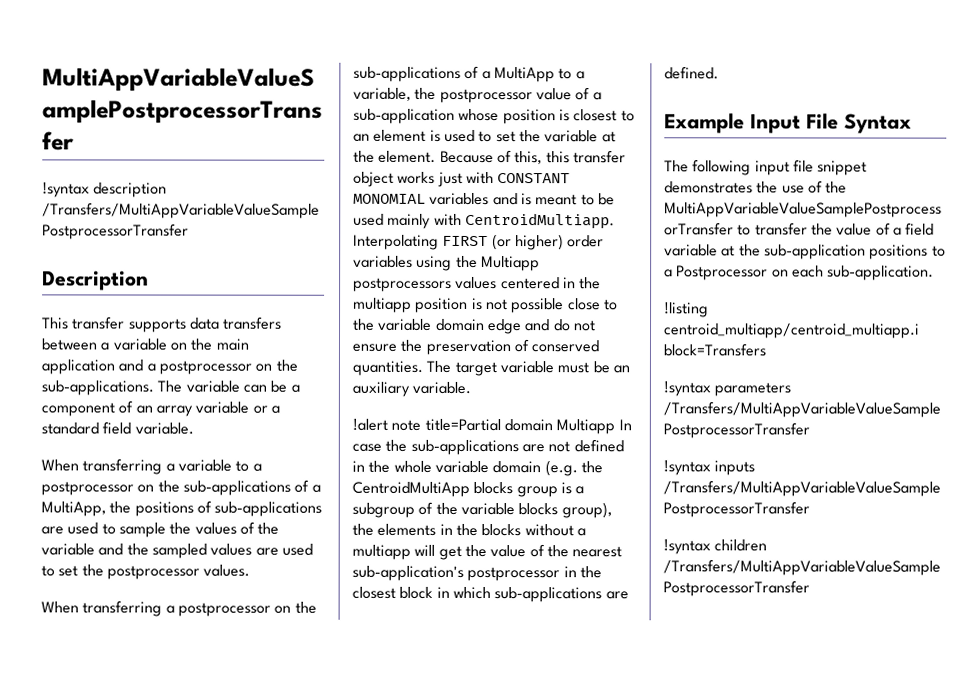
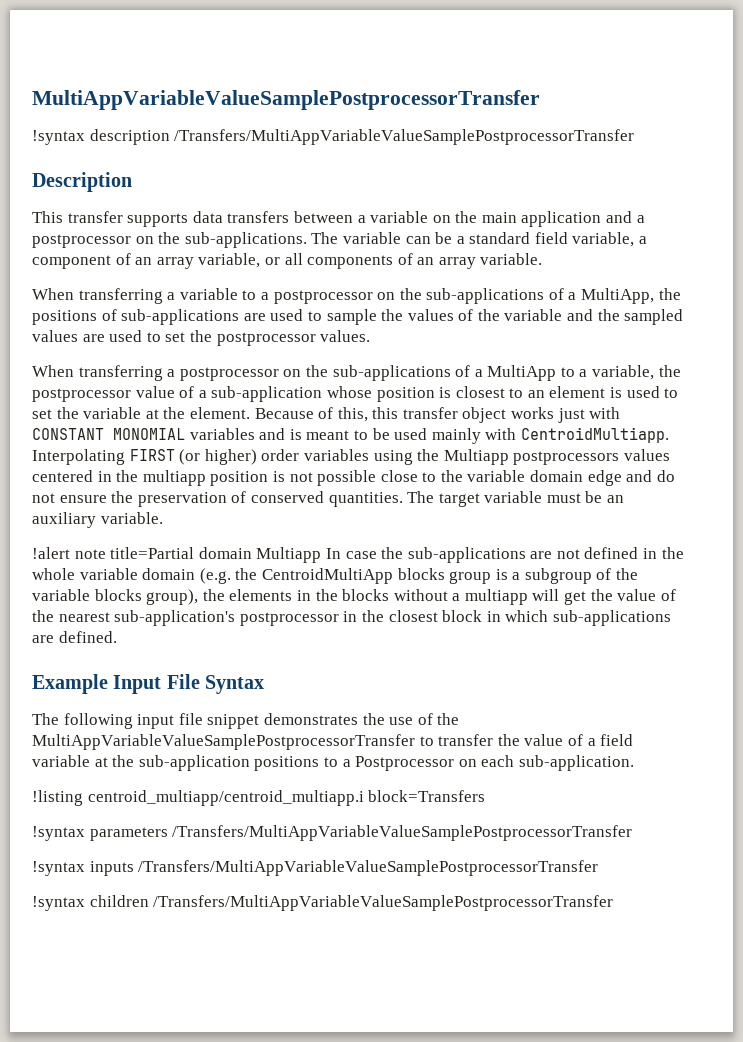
[41,400,280,417] [41,421,132,435] component of an array variable or a standard field -> [469,232,648,247] [32,253,476,269] standard field variable, a component of an array variable, or all components of an array

